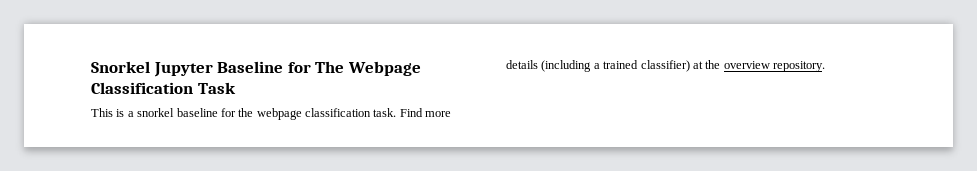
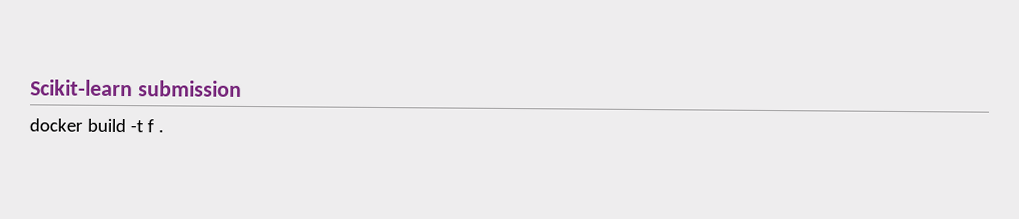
[91,61,421,77] [91,82,236,94] [91,108,452,120] [506,60,825,72] Snorkel Jupyter Baseline for The Webpage Classification Task // This is a snorkel baseline for the webpage classification task. Find more details (including a trained classifier) at the overview repository. -> [30,79,242,97] [29,118,164,133] Scikit-learn submission // docker build -t f .

